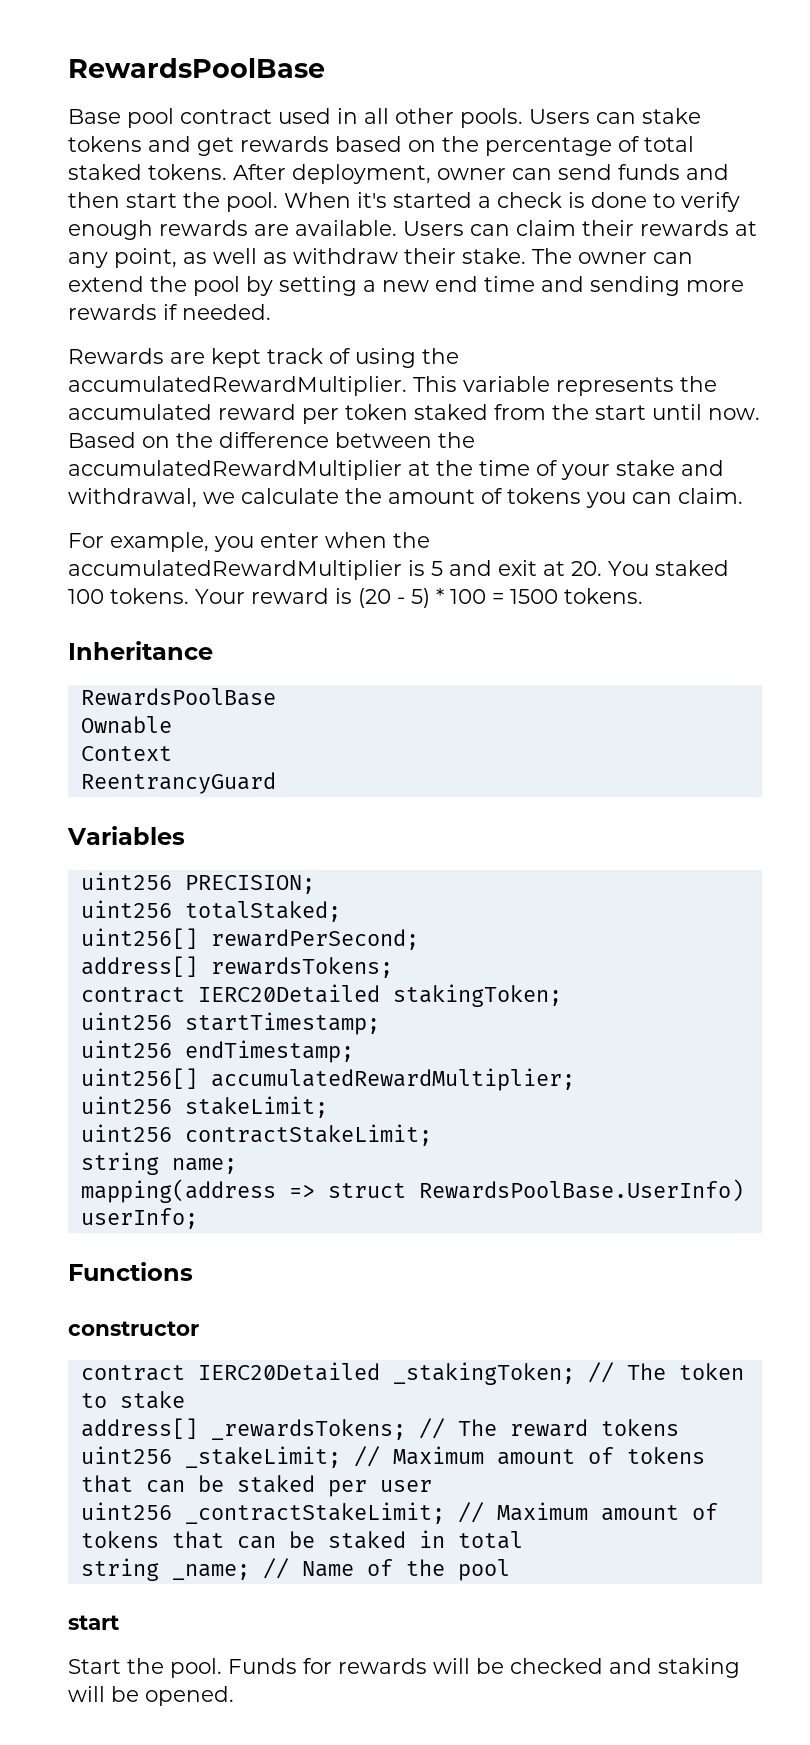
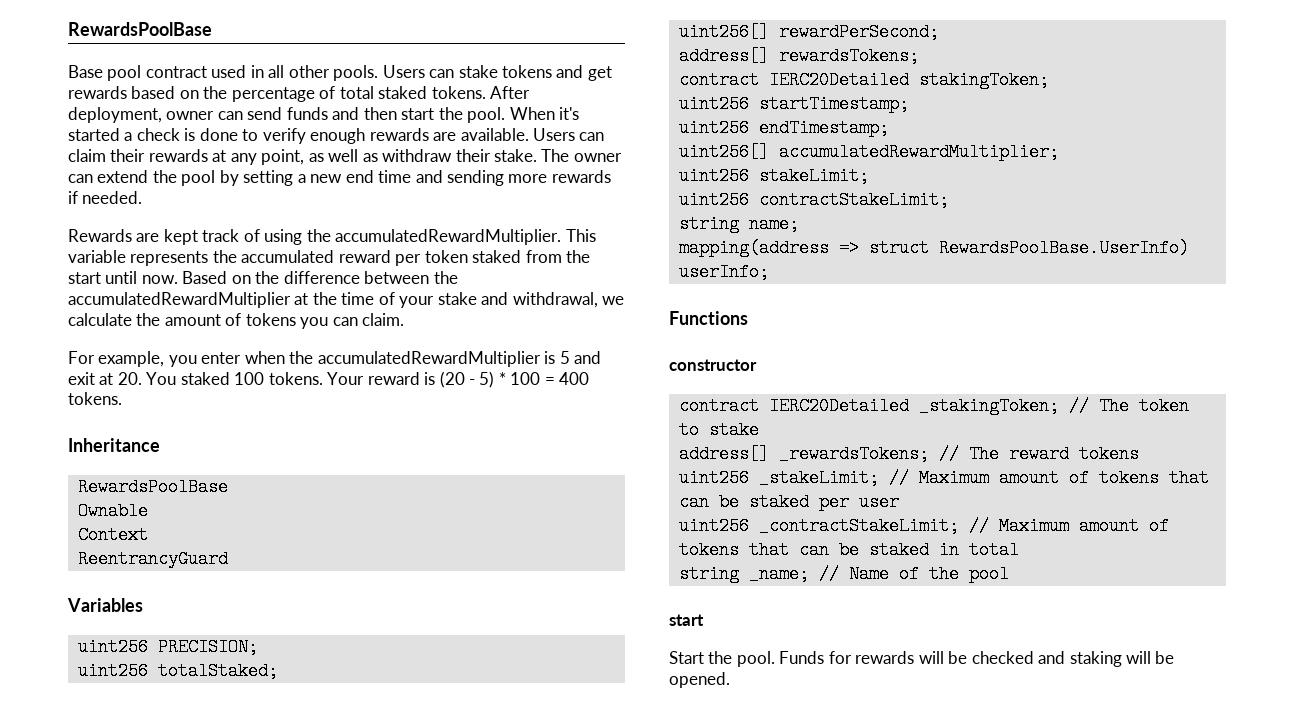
[510,589,558,604] 1500 -> [559,372,590,385] 400

